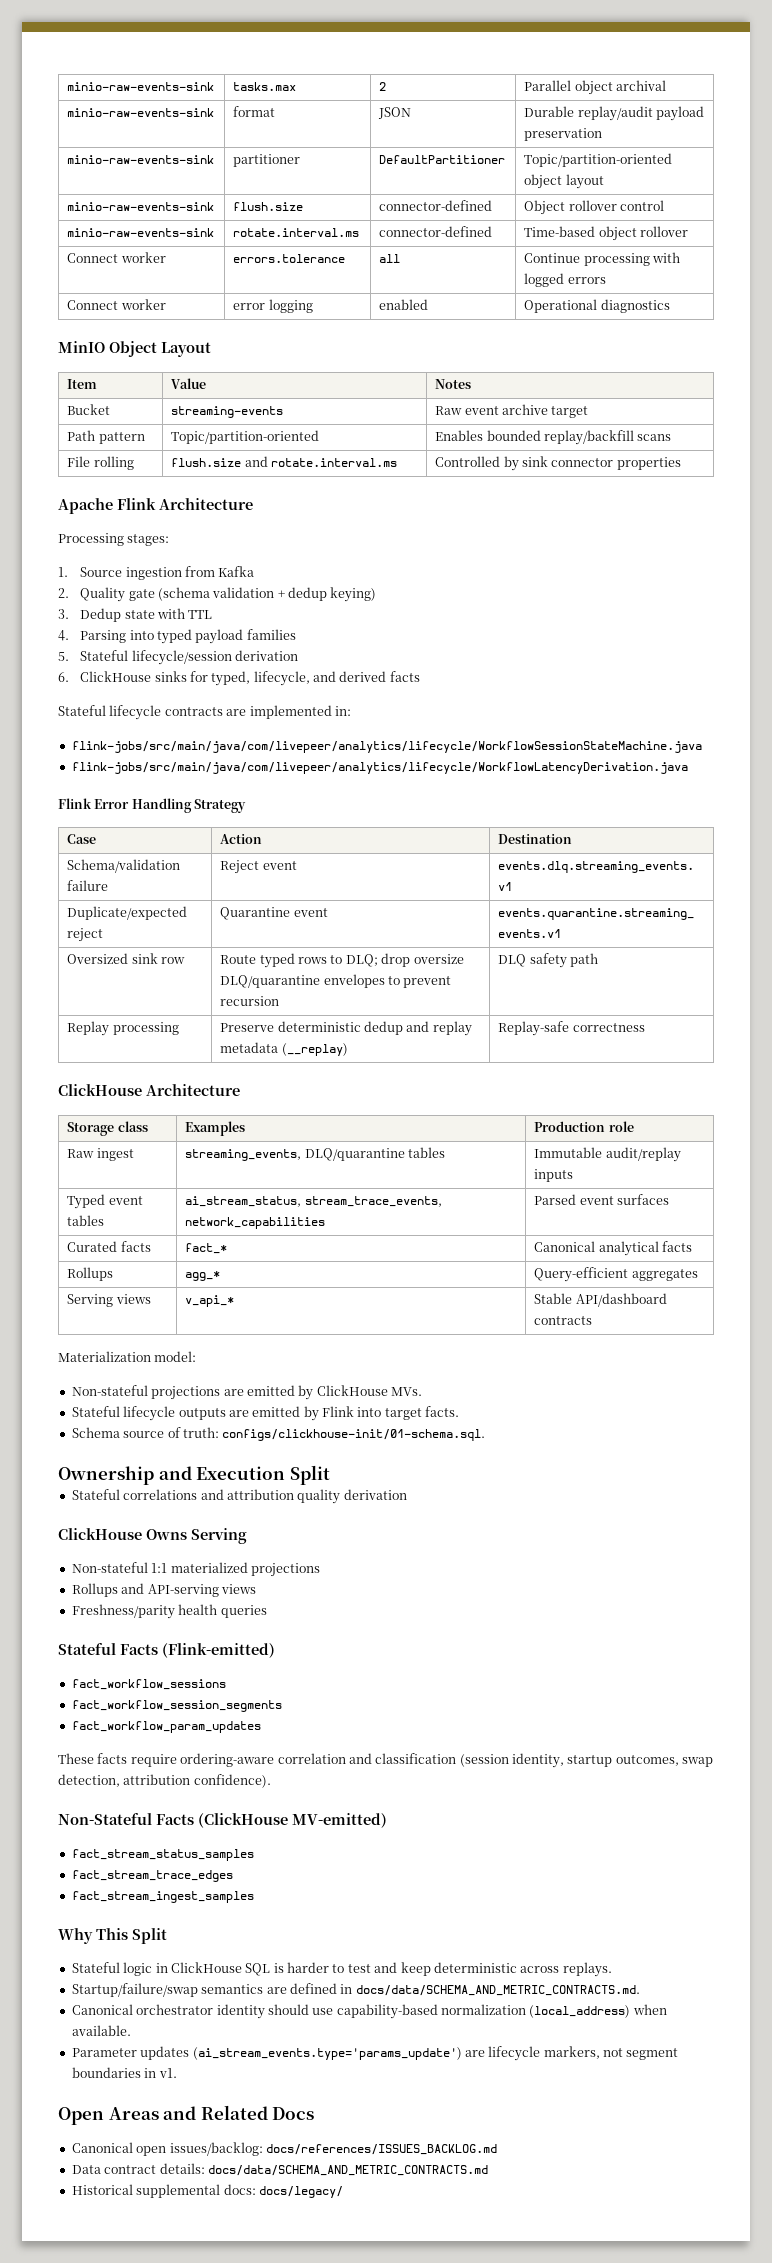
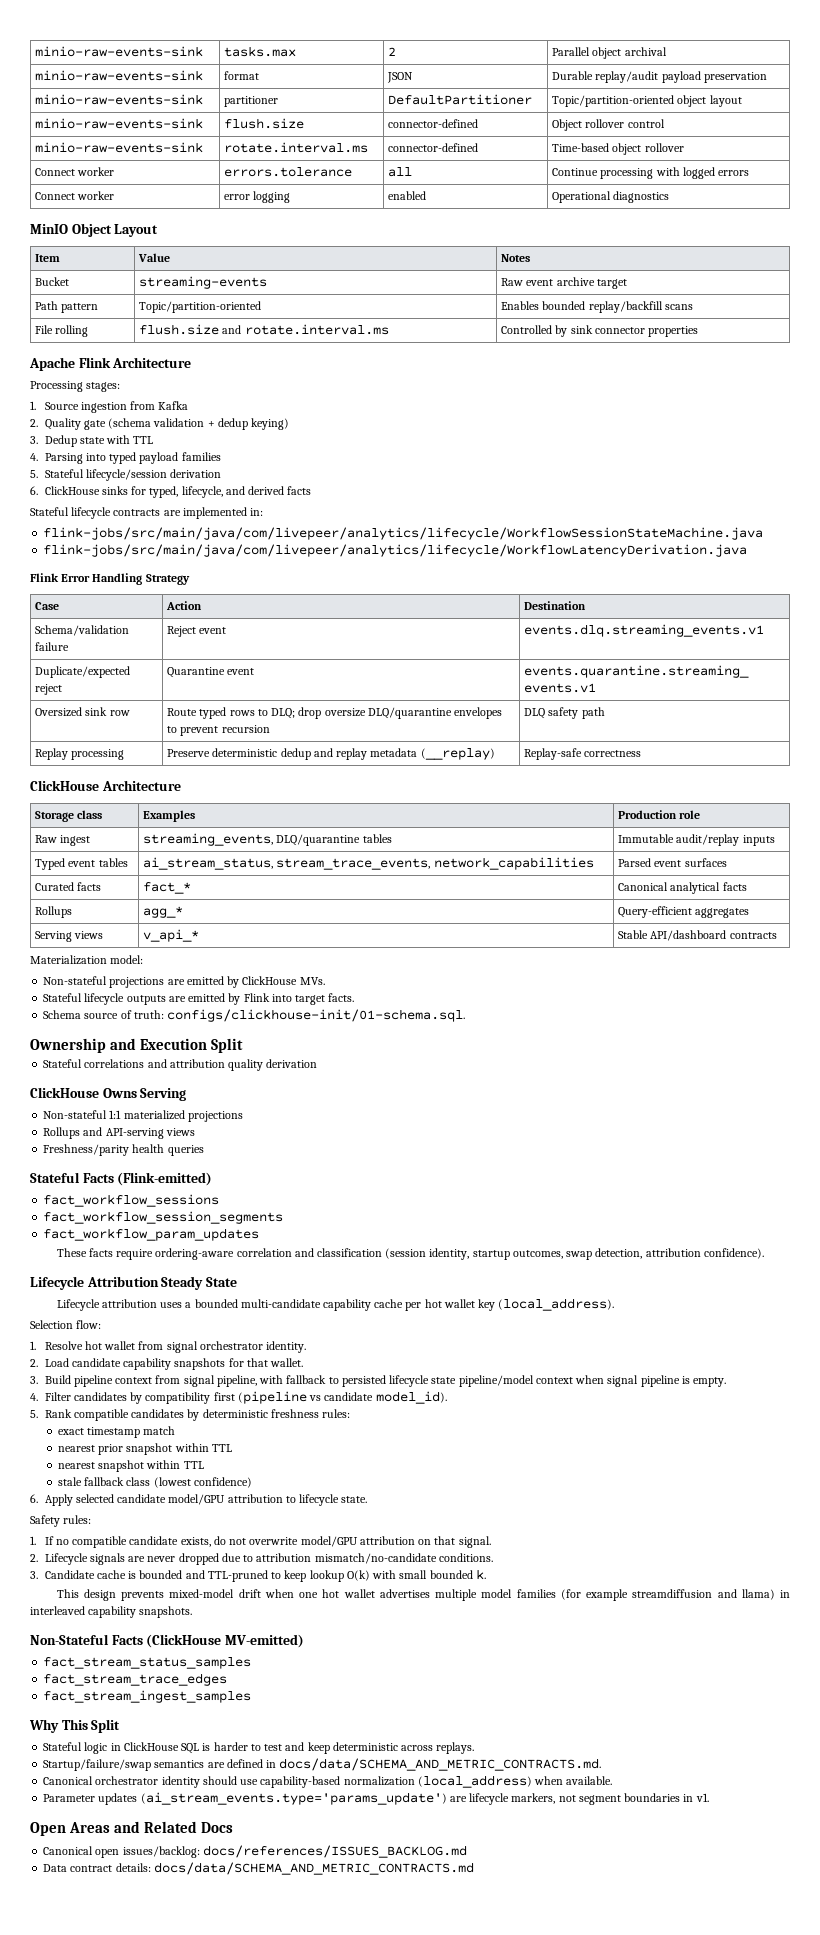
(271, 1781) none -> [30,1276,237,1290] [56,1298,615,1311] [30,1320,102,1329] [30,1341,307,1353] [30,1358,304,1370] [30,1375,727,1387] [30,1391,447,1404] [30,1409,351,1421] [57,1426,176,1438] [57,1443,232,1455] [57,1460,204,1472] [57,1477,252,1488] [30,1494,368,1506] [30,1515,92,1527] [30,1536,491,1548] [30,1553,493,1565] [30,1569,486,1582] [56,1589,790,1601] [30,1606,193,1618] // Lifecycle Attribution Steady State // Lifecycle attribution uses a bounded multi-candidate capability cache per hot wallet key (local_address). // Selection flow: // 1. Resolve hot wallet from signal orchestrator identity. // 2. Load candidate capability snapshots for that wallet. // 3. Build pipeline context from signal pipeline, with fallback to persisted lifecycle state pipeline/model context when signal pipeline is empty. // 4. Filter candidates by compatibility first (pipeline vs candidate model_id). // 5. Rank compatible candidates by deterministic freshness rules: // exact timestamp match // nearest prior snapshot within TTL // nearest snapshot within TTL // stale fallback class (lowest confidence) // 6. Apply selected candidate model/GPU attribution to lifecycle state. // Safety rules: // 1. If no compatible candidate exists, do not overwrite model/GPU attribution on that signal. // 2. Lifecycle signals are never dropped due to attribution mismatch/no-candidate conditions. // 3. Candidate cache is bounded and TTL-pruned to keep lookup O(k) with small bounded k. // This design prevents mixed-model drift when one hot wallet advertises multiple model families (for example streamdiffusion and llama) in interleaved capability snapshots.
[71,2184,343,2198] // Historical supplemental docs: docs/legacy/ -> (474, 1868) none

